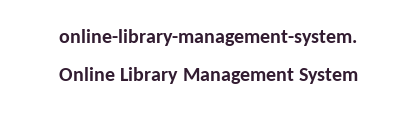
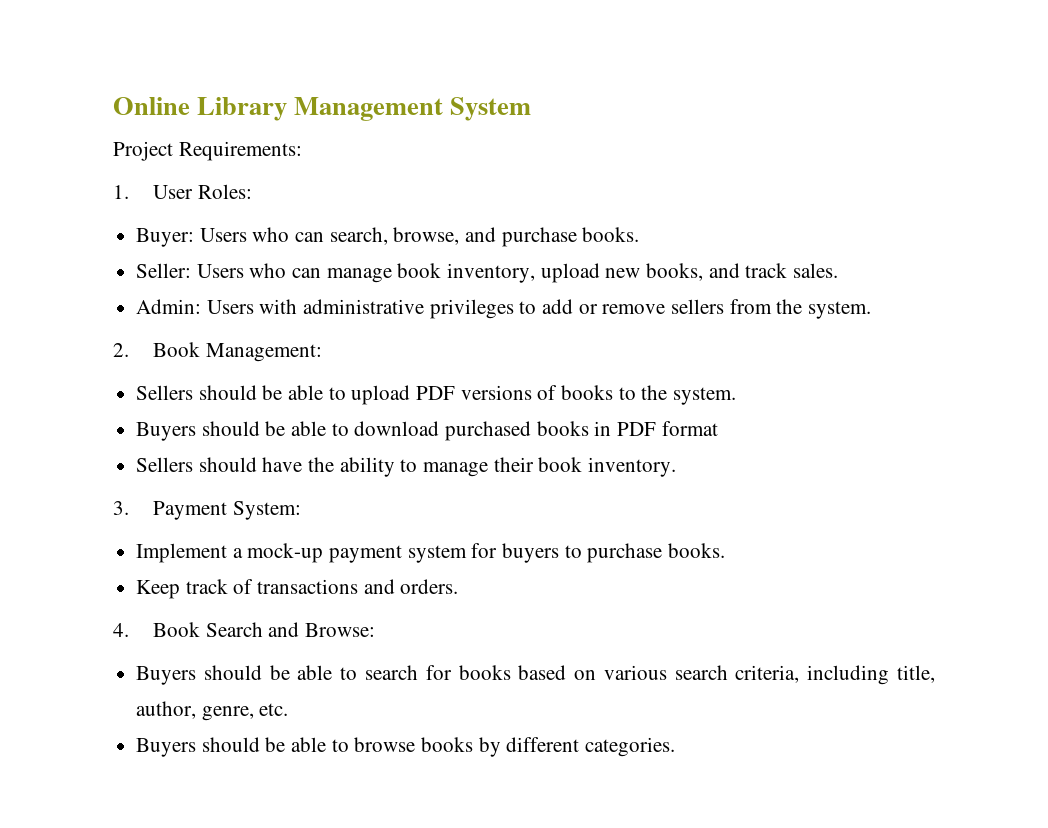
[59,29,357,46] online-library-management-system. // -> (113, 106) none
(358, 76) none -> [113,141,302,161] [113,184,252,199] [136,227,640,247] [136,263,839,283] [136,299,872,319] [113,342,322,362] [136,385,737,405] [136,421,718,441] [136,457,677,477] [113,501,301,520] [136,543,726,563] [136,579,459,599] [113,622,376,637] [136,665,936,685] [136,701,289,721] [136,737,676,757] // Project Requirements: // 1. User Roles: // Buyer: Users who can search, browse, and purchase books. // Seller: Users who can manage book inventory, upload new books, and track sales. // Admin: Users with administrative privileges to add or remove sellers from the system. // 2. Book Management: // Sellers should be able to upload PDF versions of books to the system. // Buyers should be able to download purchased books in PDF format // Sellers should have the ability to manage their book inventory. // 3. Payment System: // Implement a mock-up payment system for buyers to purchase books. // Keep track of transactions and orders. // 4. Book Search and Browse: // Buyers should be able to search for books based on various search criteria, including title, author, genre, etc. // Buyers should be able to browse books by different categories.

